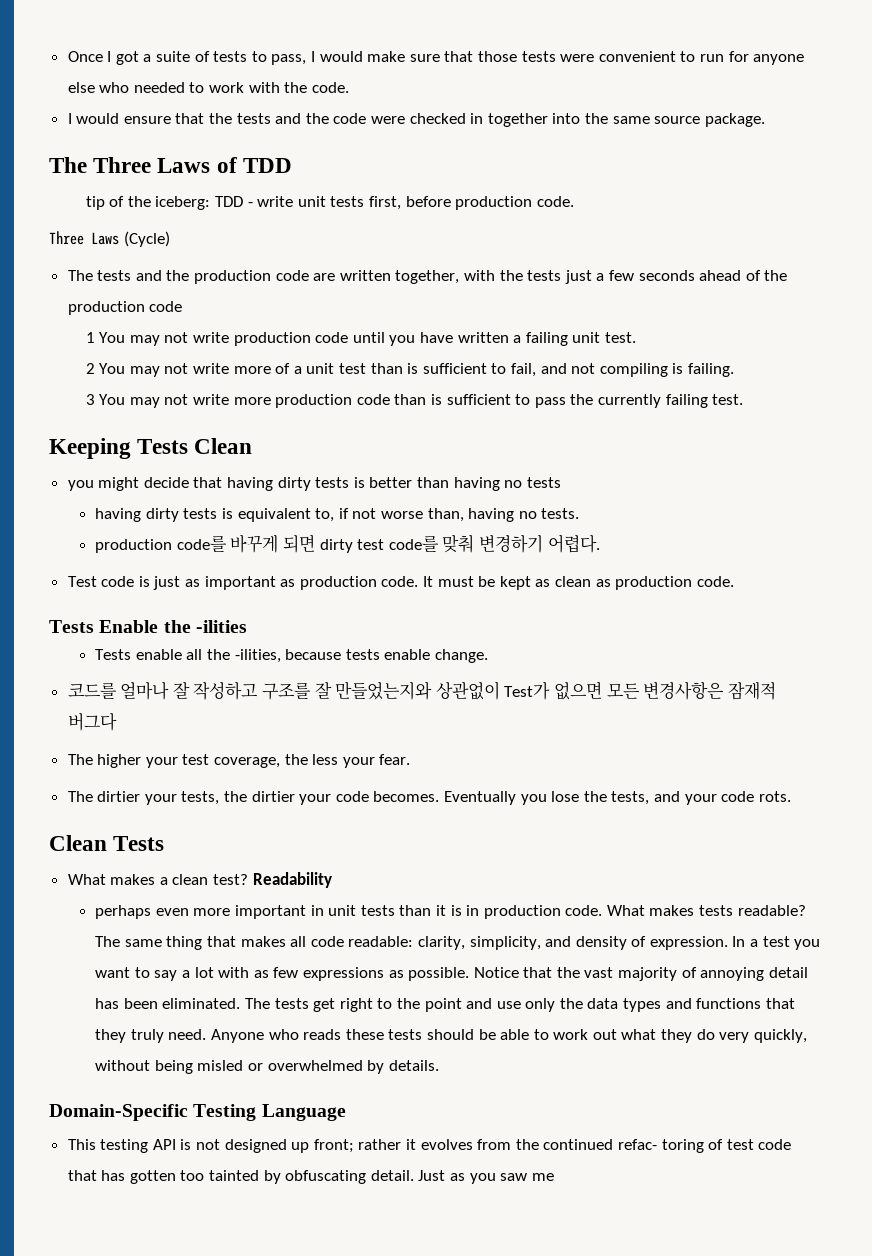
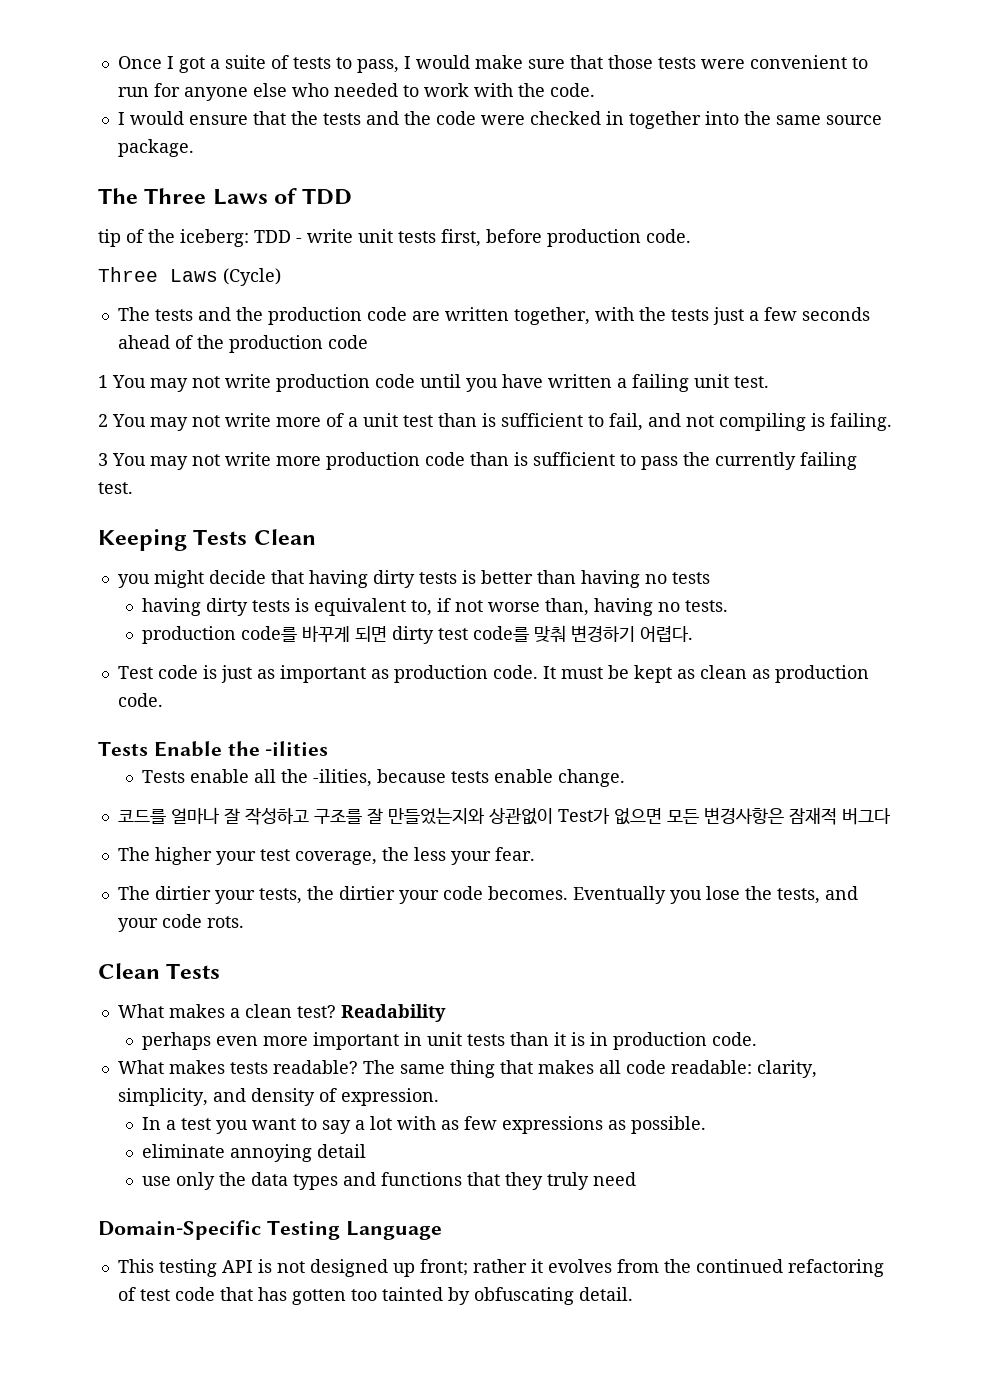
(603, 910) none -> (757, 1039) //
(728, 943) none -> (439, 1097) //
[473,967,808,981] [95,998,493,1012] Notice that the vast majority of annoying detail has been eliminated. The tests get right to the point and -> [141,1144,366,1162] // eliminate annoying detail //
[168,1029,807,1043] [95,1060,439,1074] need. Anyone who reads these tests should be able to work out what they do very quickly, without being misled or overwhelmed by details. -> [592,1172,636,1186] need
[617,1139,704,1153] refac- toring -> [787,1259,884,1277] refactoring
[418,1170,554,1184] Just as you saw me -> (633, 1294) none

